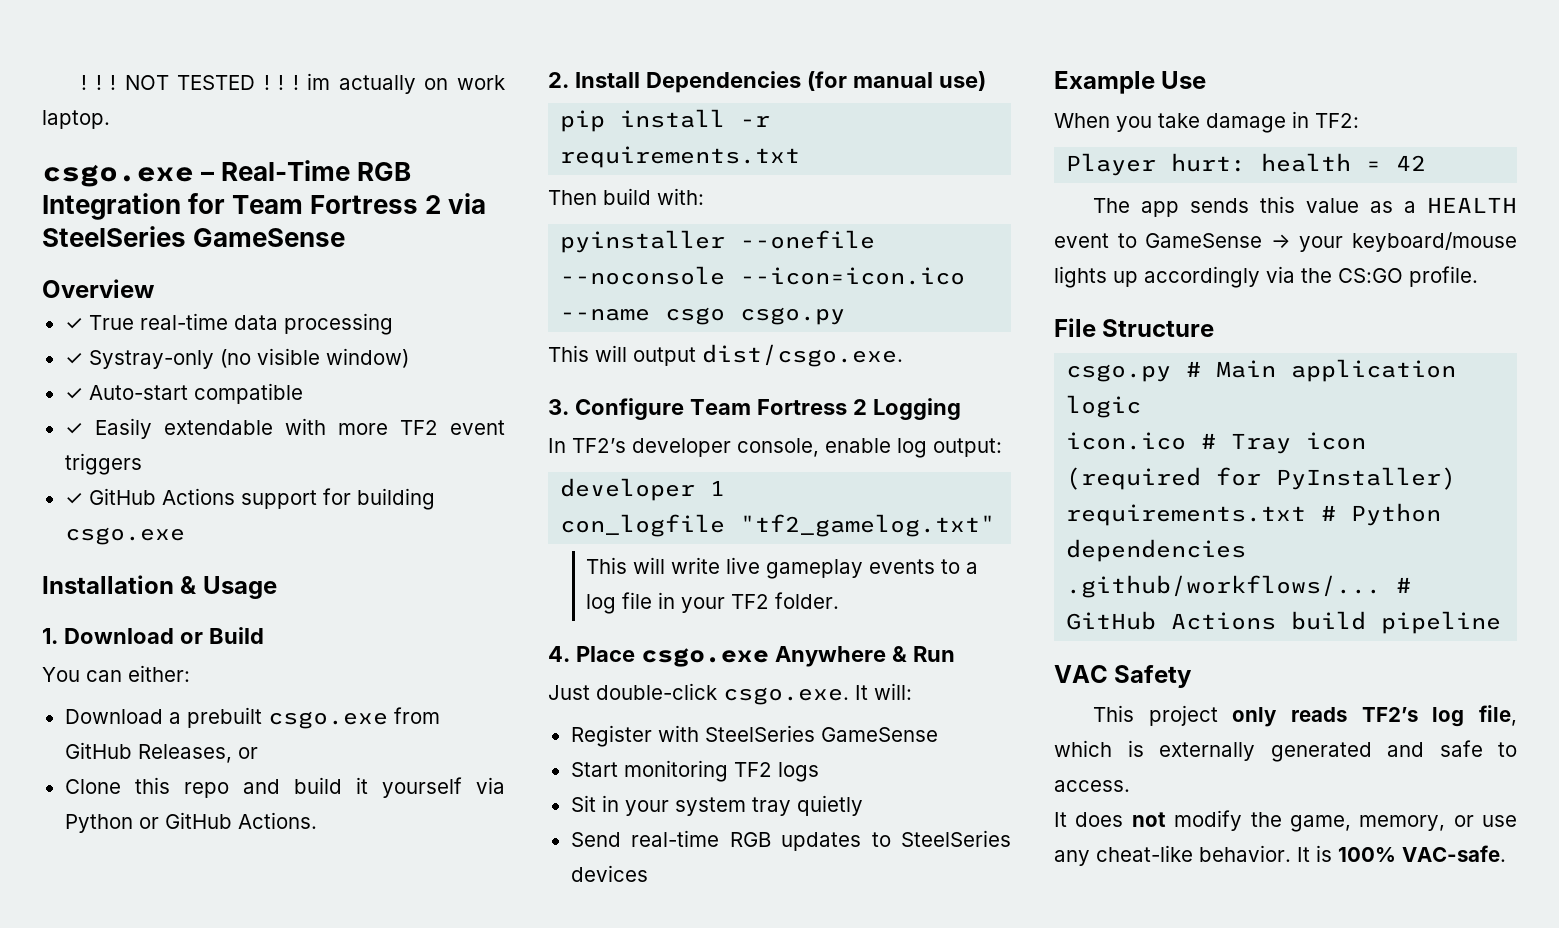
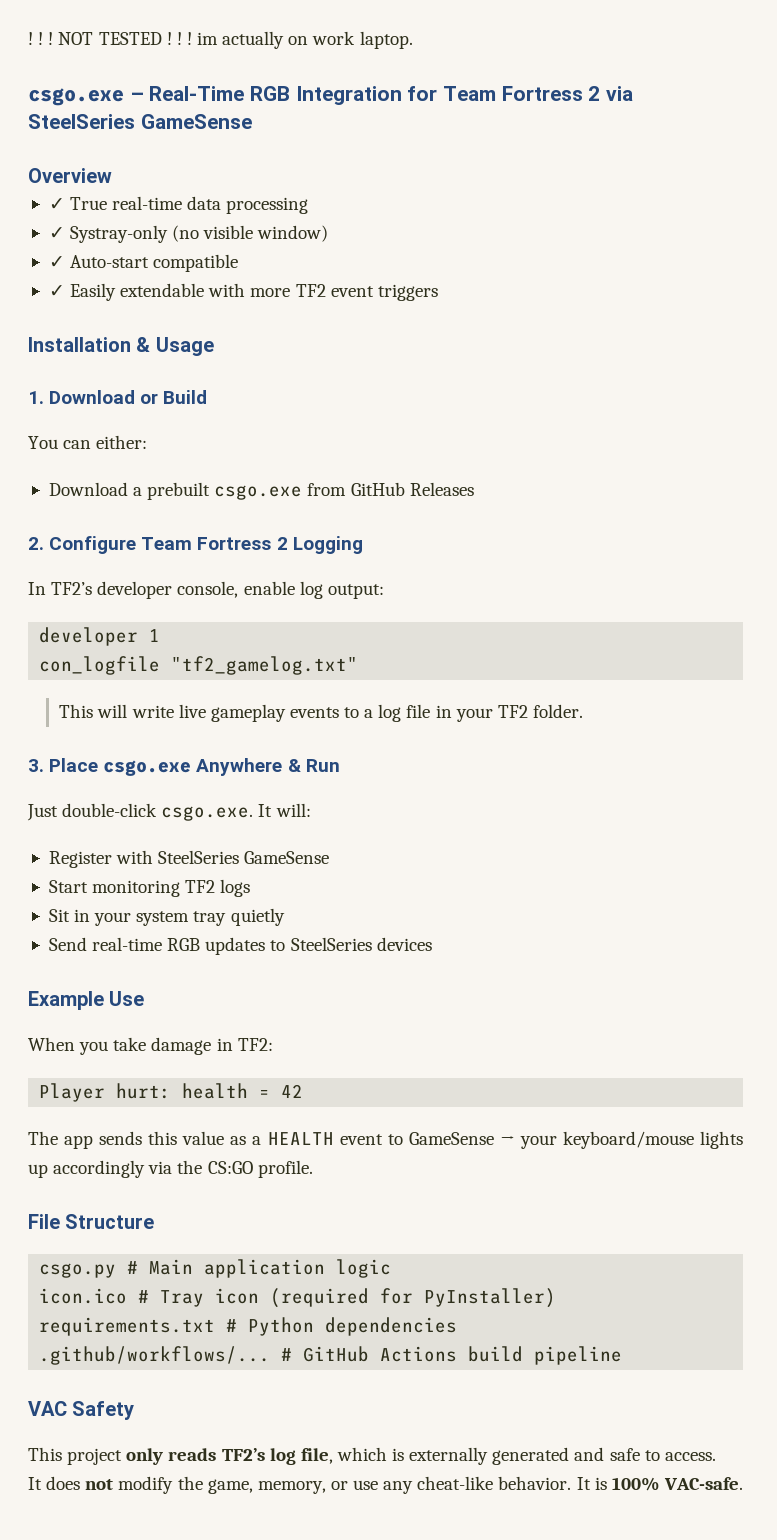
[64,488,435,510] [64,527,185,545] // ✓ GitHub Actions support for building csgo.exe -> (438, 292) none
[137,744,258,763] [64,777,505,798] [64,812,317,833] [548,71,986,93] [560,109,771,132] [560,146,801,168] [548,188,704,205] [560,230,876,253] [560,266,966,285] [560,307,846,325] [548,344,903,367] [548,399,569,415] Releases, or // Clone this repo and build it yourself via Python or GitHub Actions. // 2. Install Dependencies (for manual use) // pip install -r requirements.txt // Then build with: // pyinstaller --onefile --noconsole --icon=icon.ico --name csgo csgo.py // This will output dist/csgo.exe. // 3. -> [409,482,474,496] [28,537,44,550] Releases // 2.
[548,646,570,662] 4. -> [28,759,44,772] 3.

